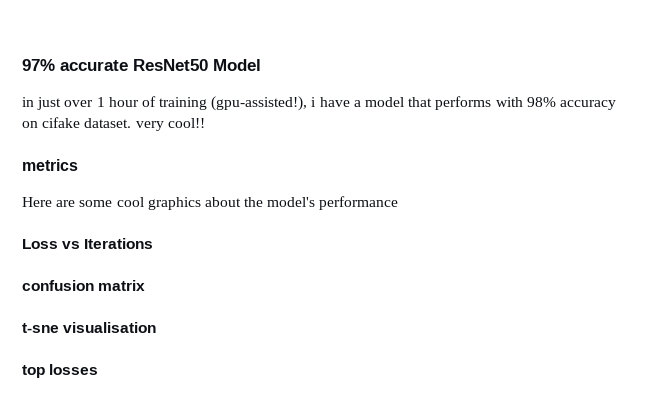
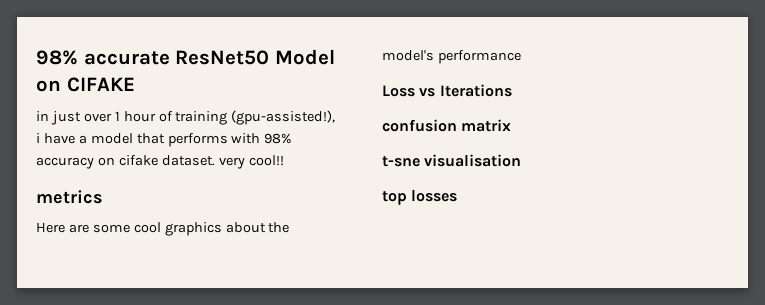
[22,59,55,71] 97% -> [36,50,78,65] 98%
(261, 65) none -> [36,77,135,92] on CIFAKE

